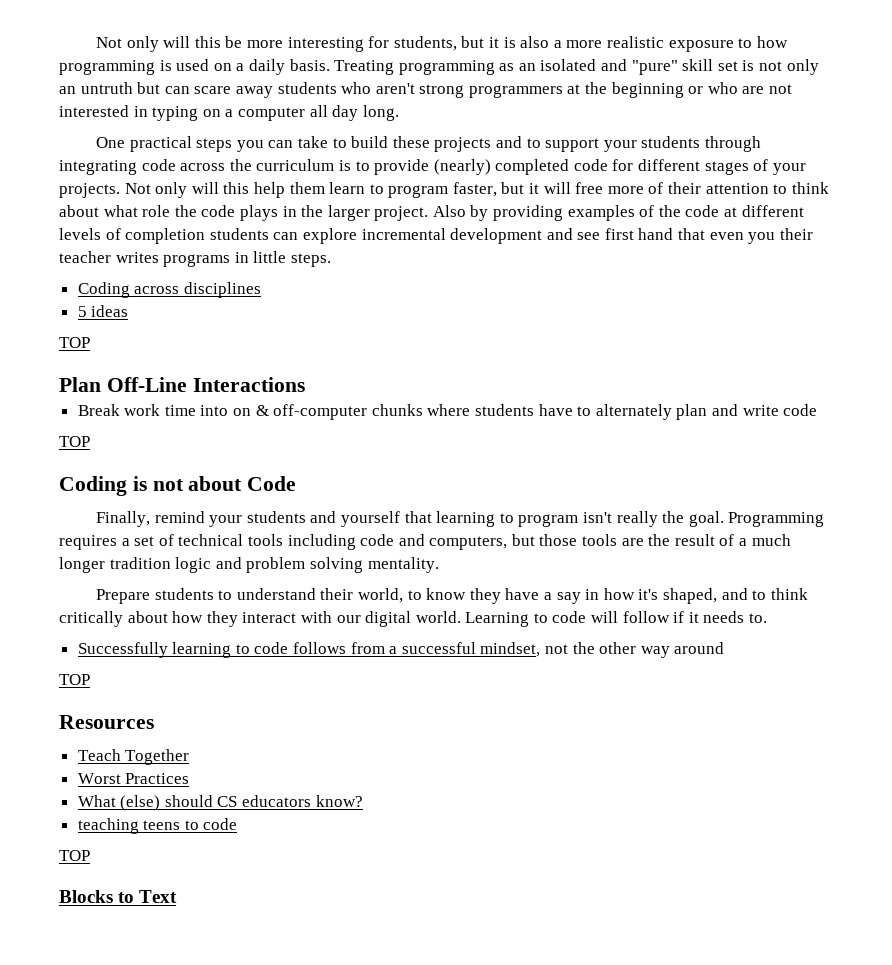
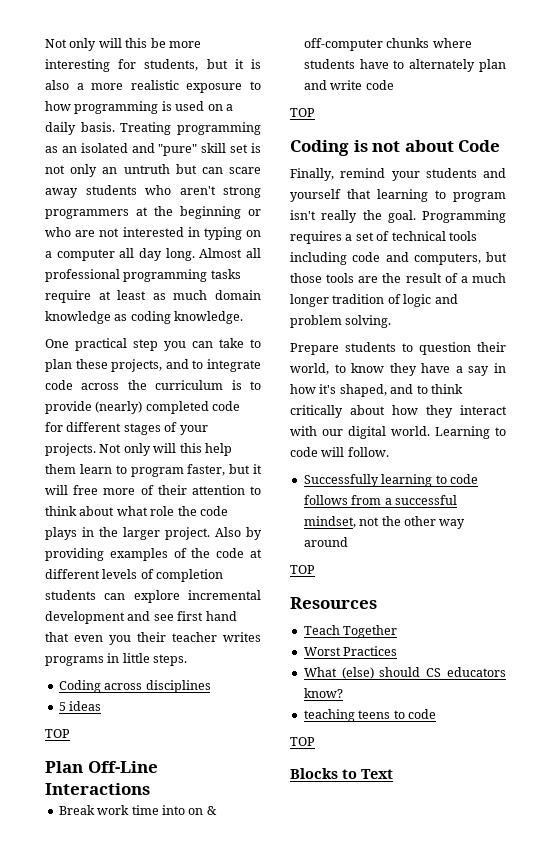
(399, 113) none -> [199,248,261,258] [45,269,241,282] [45,290,261,303] [45,311,244,324] Almost all professional programming tasks require at least as much domain knowledge as coding knowledge.
[196,138,233,152] steps -> [133,339,158,351] step
[351,136,761,152] [59,160,137,175] build these projects and to support your students through integrating -> [45,359,261,372] plan these projects, and to integrate
(171, 563) none -> [387,294,401,304] of
[309,557,439,573] solving mentality. -> [345,315,392,328] solving.
[236,588,316,600] understand -> [419,342,471,355] question
[622,611,768,623] follow if it needs to. -> [347,447,389,457] follow.

